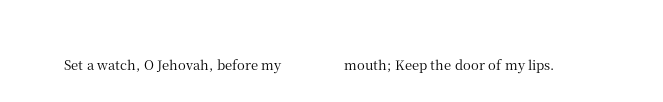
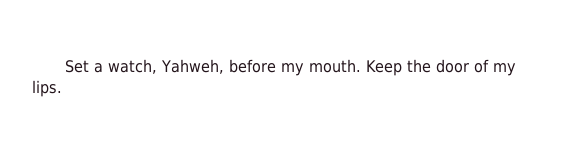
[143,59,214,72] O Jehovah, -> [160,59,224,74] Yahweh,
[344,59,391,73] mouth; -> [308,59,361,73] mouth.

